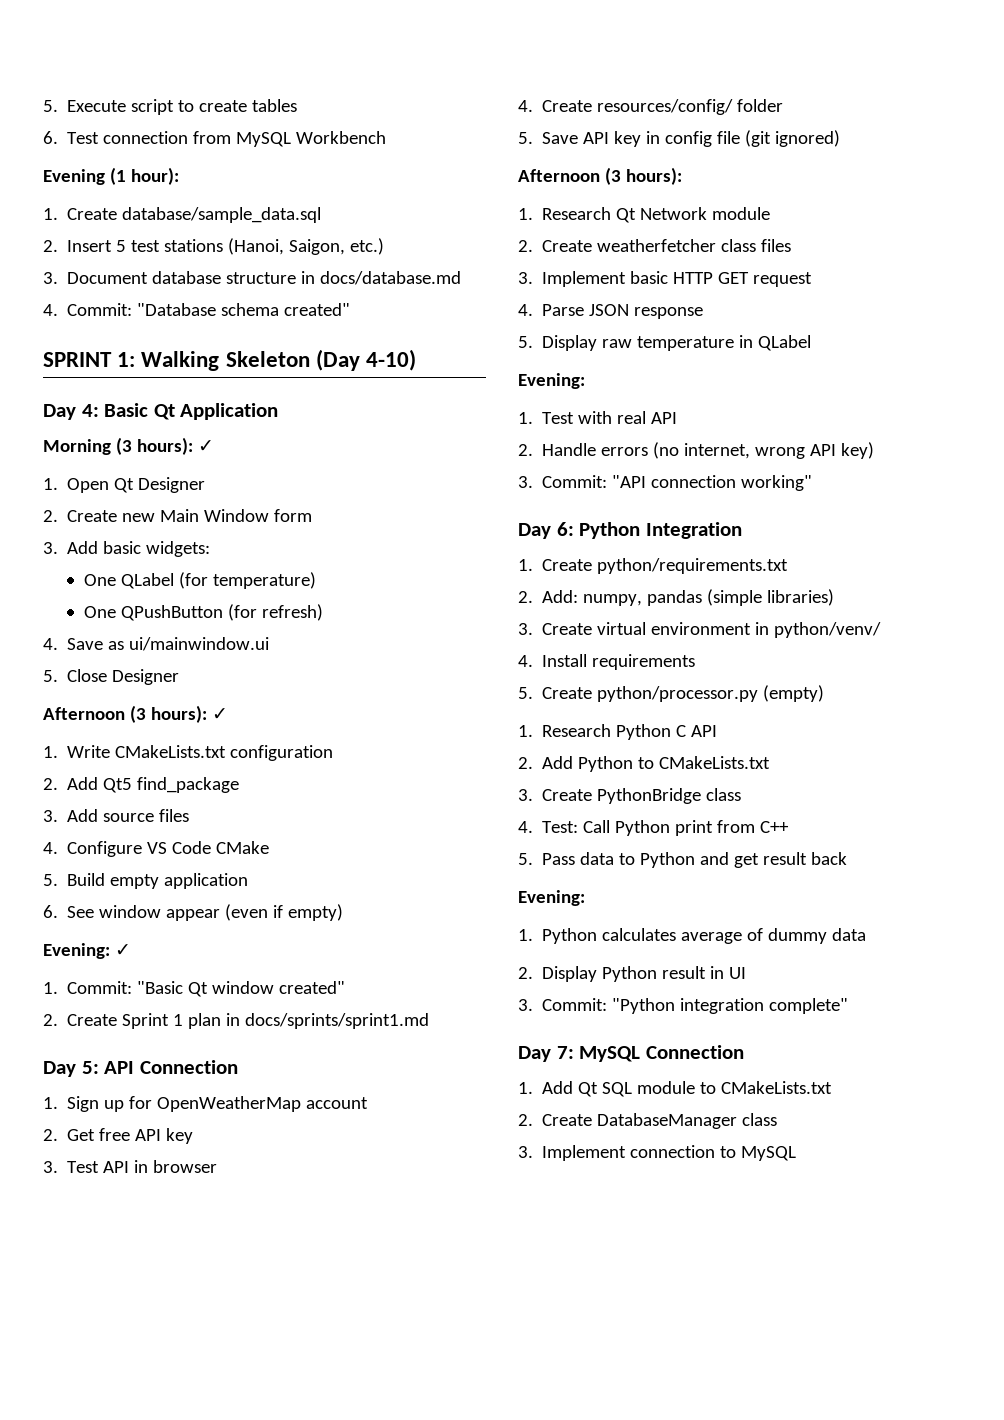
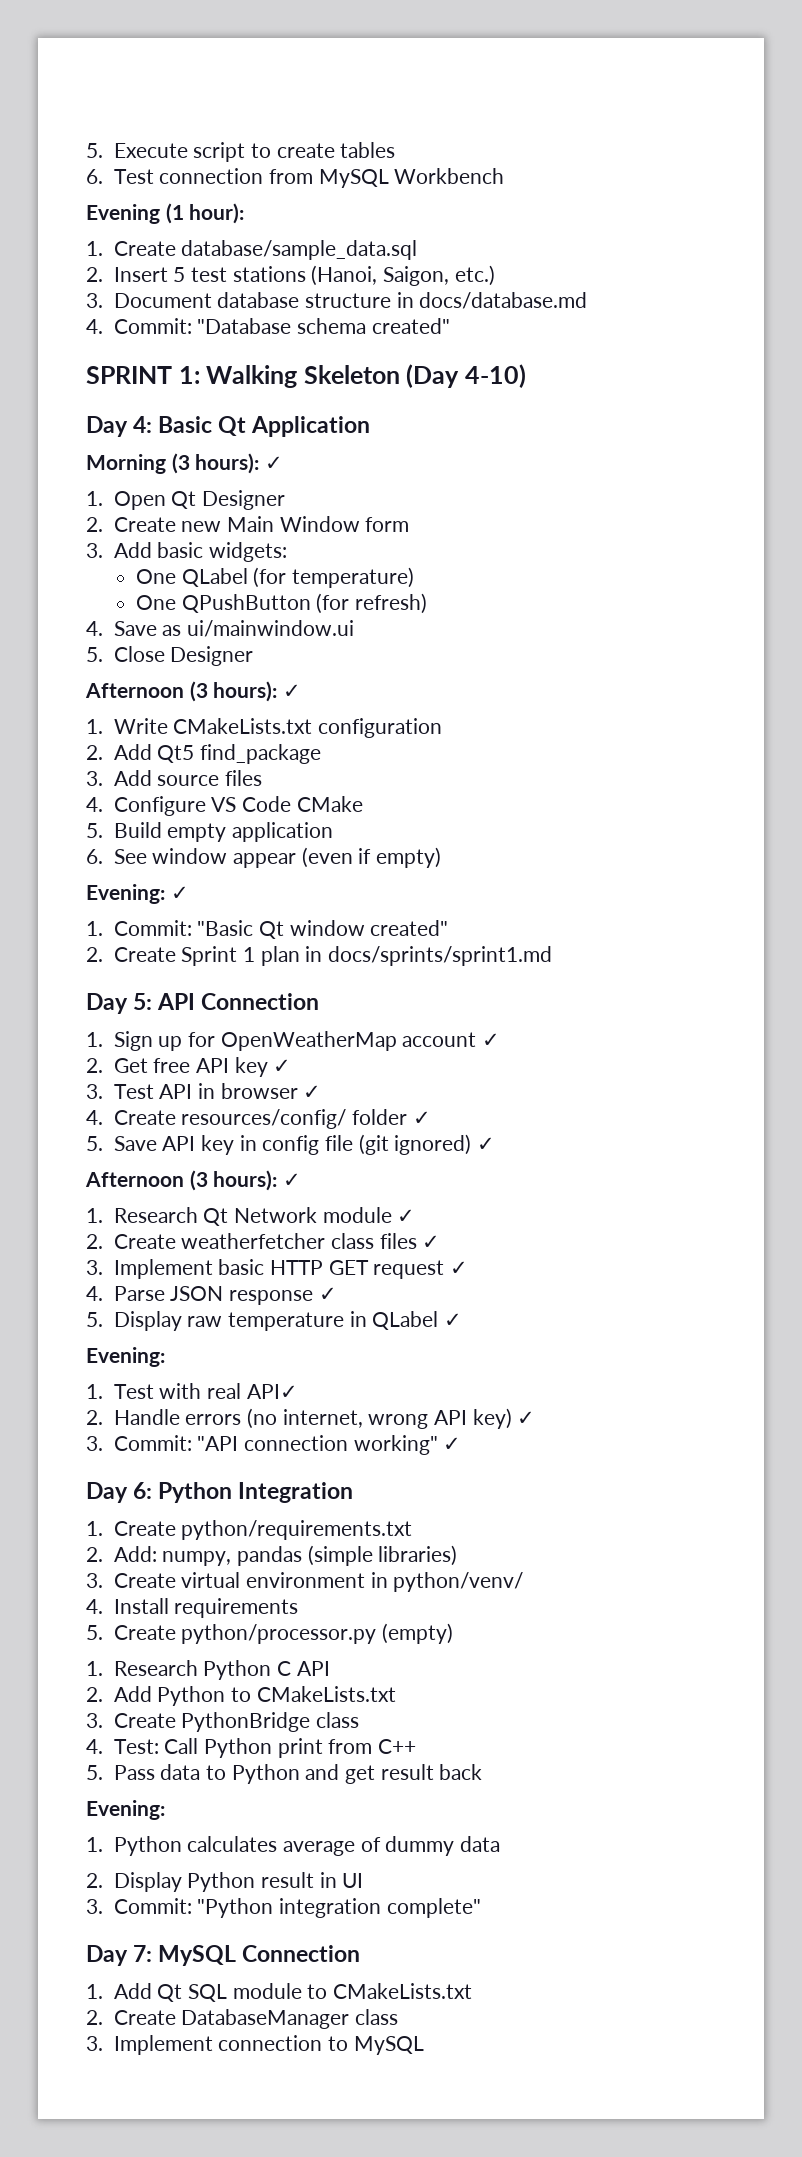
(369, 1103) none -> [481,1033,500,1047] ✓
(194, 1136) none -> [273,1059,292,1073] ✓
(218, 1166) none -> [303,1085,322,1099] ✓
(784, 105) none -> [412,1111,431,1125] ✓
[518,167,682,185] // Afternoon (3 hours): -> [476,1137,495,1151] [85,1170,302,1191] ✓ // Afternoon (3 hours): ✓
(771, 213) none -> [397,1209,416,1223] ✓
(792, 245) none -> [422,1235,441,1249] ✓
(813, 279) none -> [449,1261,468,1275] ✓
(704, 313) none -> [318,1287,337,1301] ✓
(812, 343) none -> [443,1313,462,1327] ✓
[651,412,678,424] API -> [246,1384,298,1399] API✓
(875, 450) none -> [517,1411,536,1425] ✓
(813, 483) none -> [443,1437,462,1451] ✓

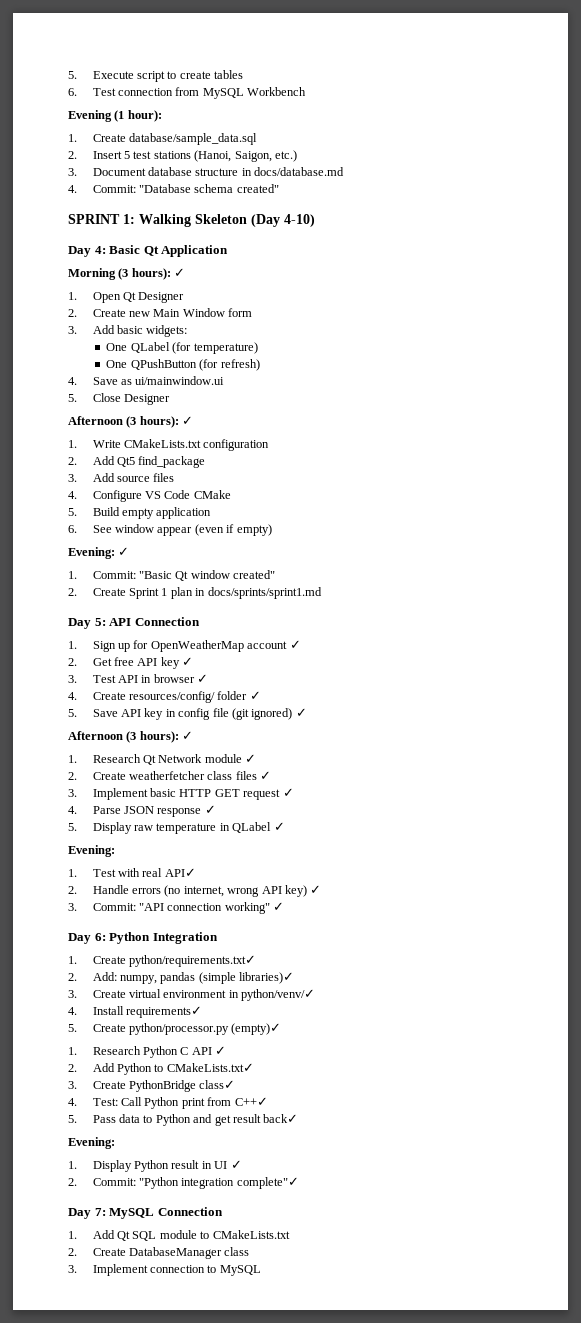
[181,1520,413,1540] python/requirements.txt -> [129,955,257,967] python/requirements.txt✓
[378,1545,458,1566] libraries) -> [239,972,295,984] libraries)✓
[393,1572,524,1592] python/venv/ -> [241,989,316,1001] python/venv/✓
[174,1598,299,1618] requirements -> [126,1006,203,1018] requirements✓
[381,1623,453,1644] (empty) -> [231,1023,282,1035] (empty)✓
(330, 1668) none -> [215,1046,227,1055] ✓
[256,1686,396,1702] CMakeLists.txt -> [166,1063,254,1072] CMakeLists.txt✓
[315,1712,359,1728] class -> [199,1080,236,1089] class✓
[377,1739,416,1754] C++ -> [234,1097,268,1106] C++✓
[439,1764,483,1780] [86,1800,165,1820] [86,1836,500,1856] [86,1873,103,1888] back // Evening: // 1. Python calculates average of dummy data // 2. -> [263,1114,299,1123] [68,1137,115,1149] [68,1161,77,1169] back✓ // Evening: // 1.
[86,1899,103,1914] // 3. -> [230,1160,242,1169] [68,1178,77,1186] ✓ // 2.
[386,1898,481,1918] complete" -> [236,1177,299,1189] complete"✓

